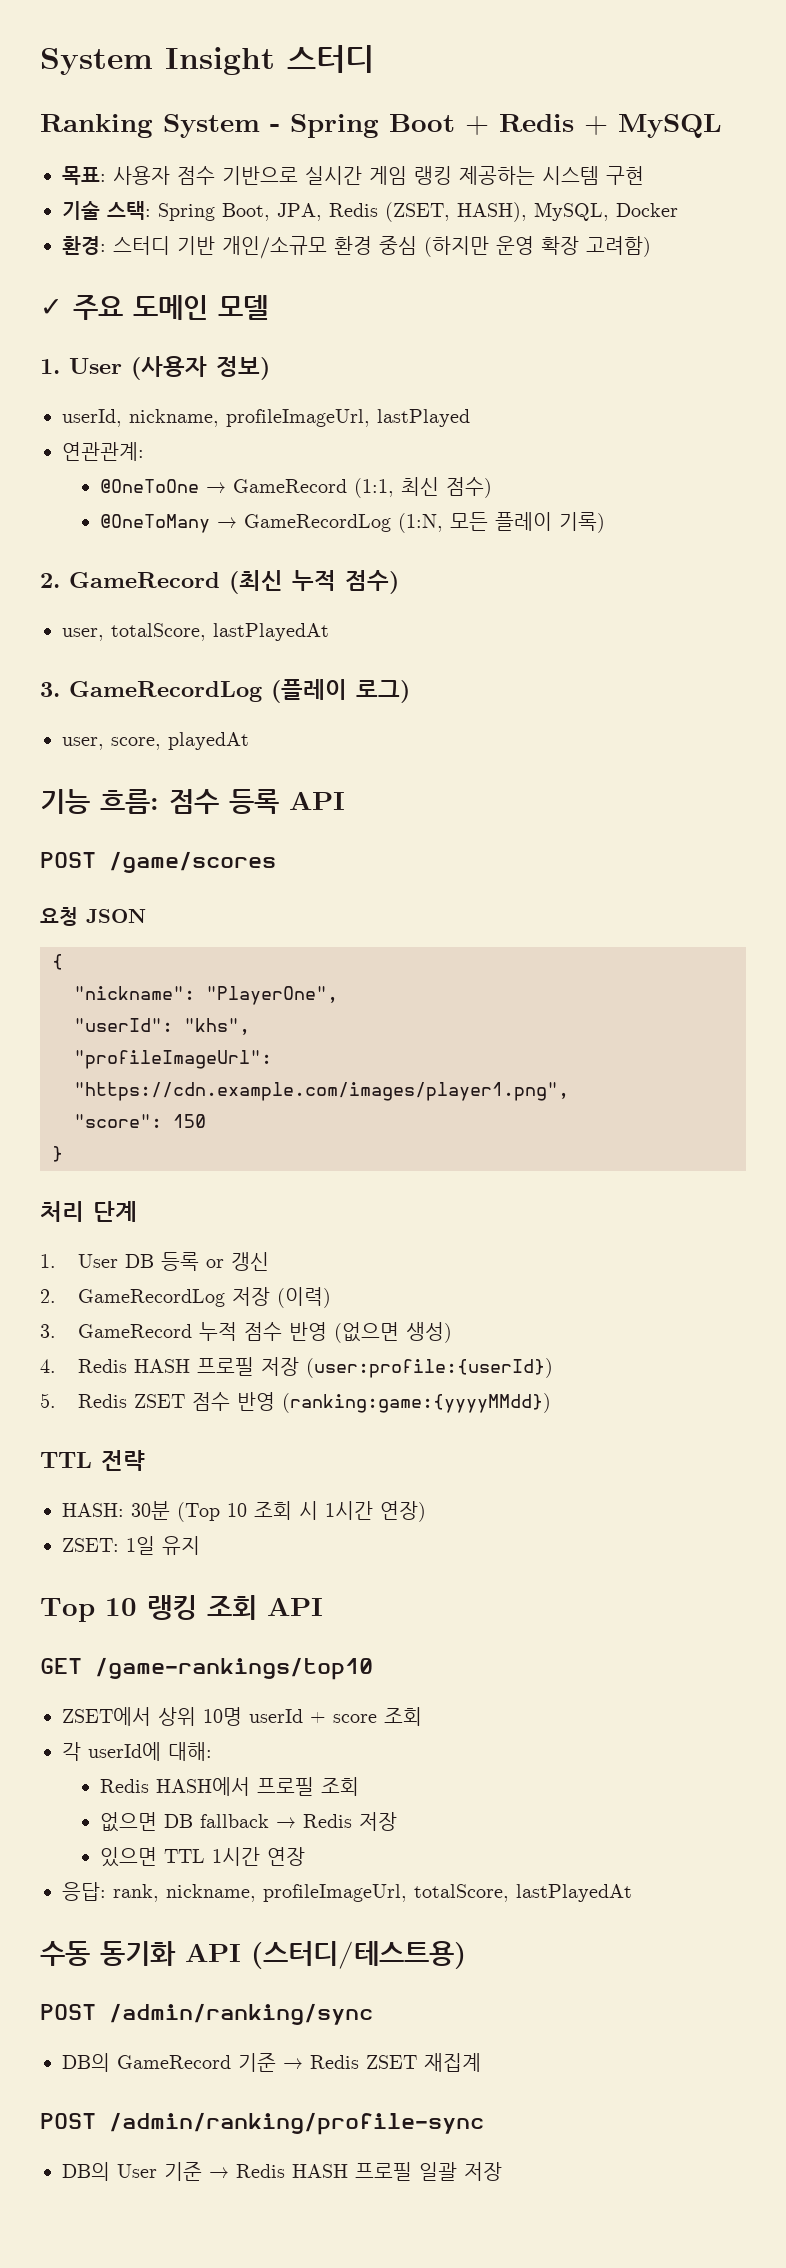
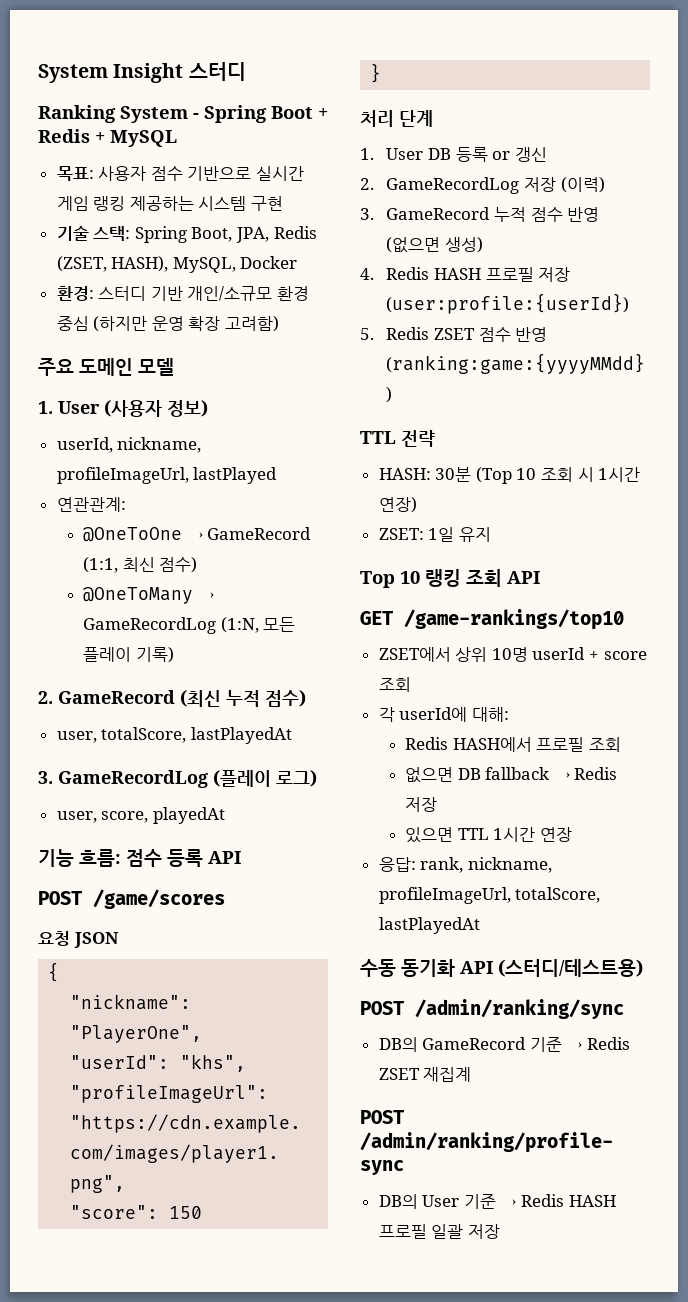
[40,299,63,316] ✓ -> (280, 324) none

